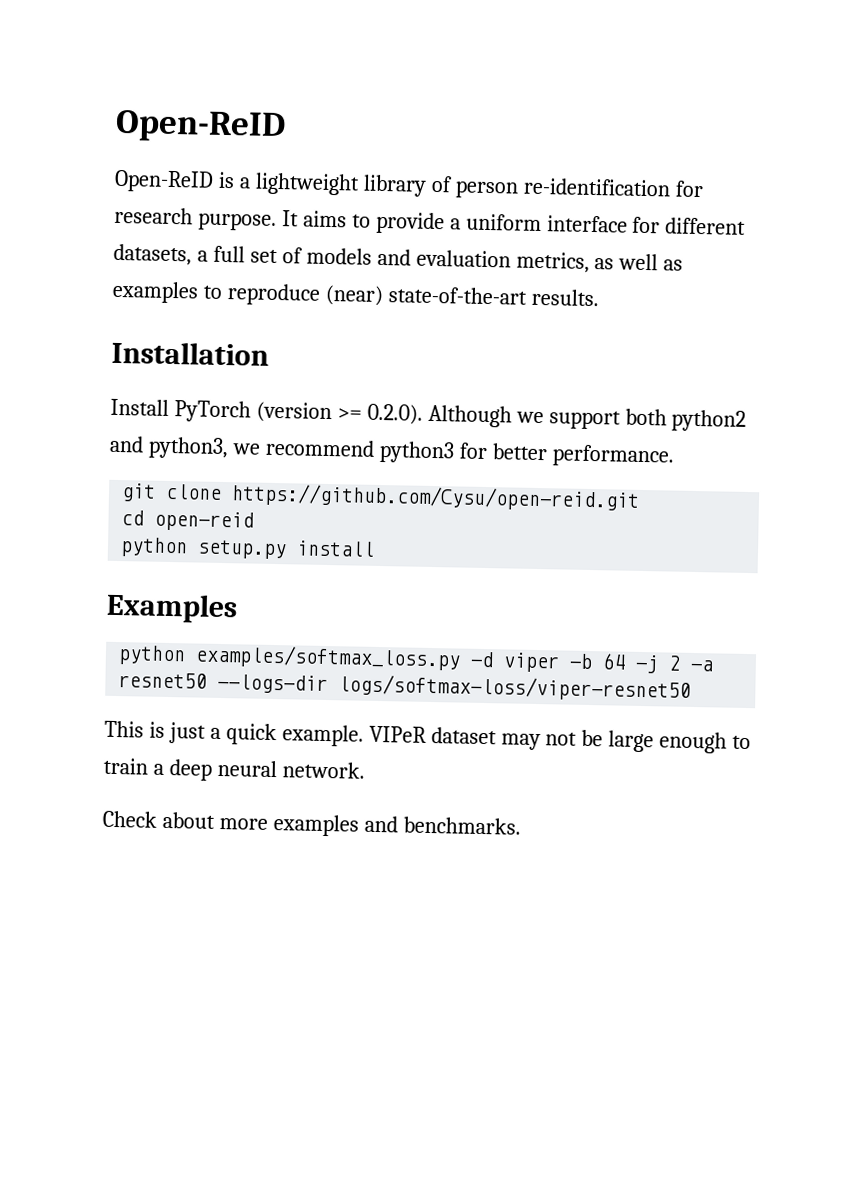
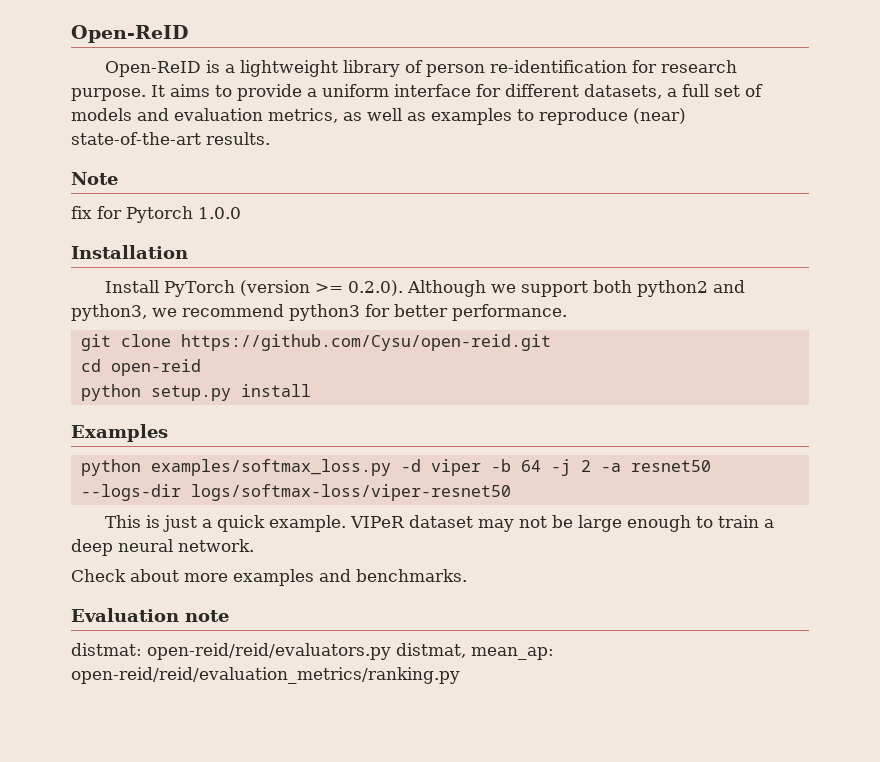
(599, 297) none -> [71,172,118,185] [71,206,241,223] // Note // fix for Pytorch 1.0.0
(521, 825) none -> [71,608,229,622] [71,643,554,660] [71,667,460,684] // Evaluation note // distmat: open-reid/reid/evaluators.py distmat, mean_ap: open-reid/reid/evaluation_metrics/ranking.py

